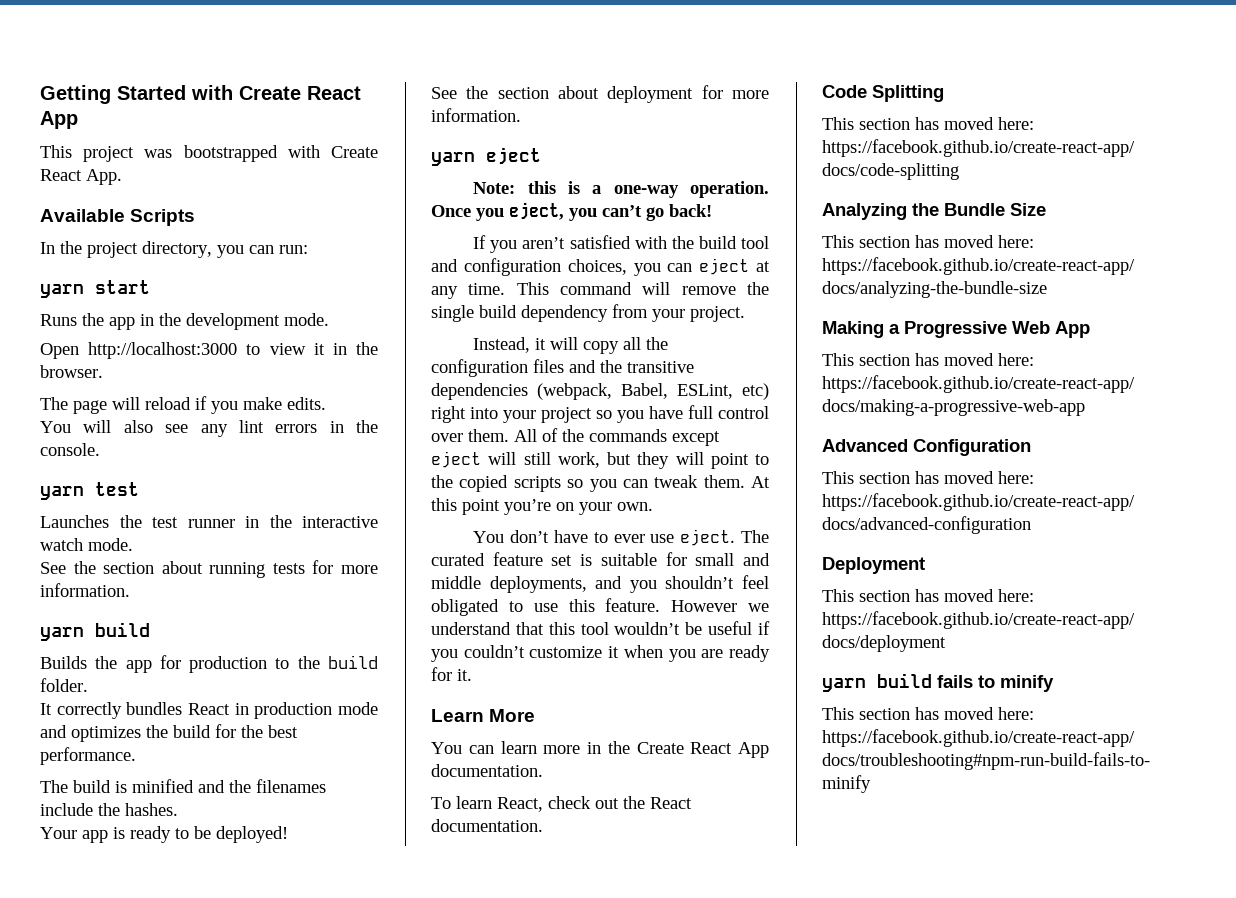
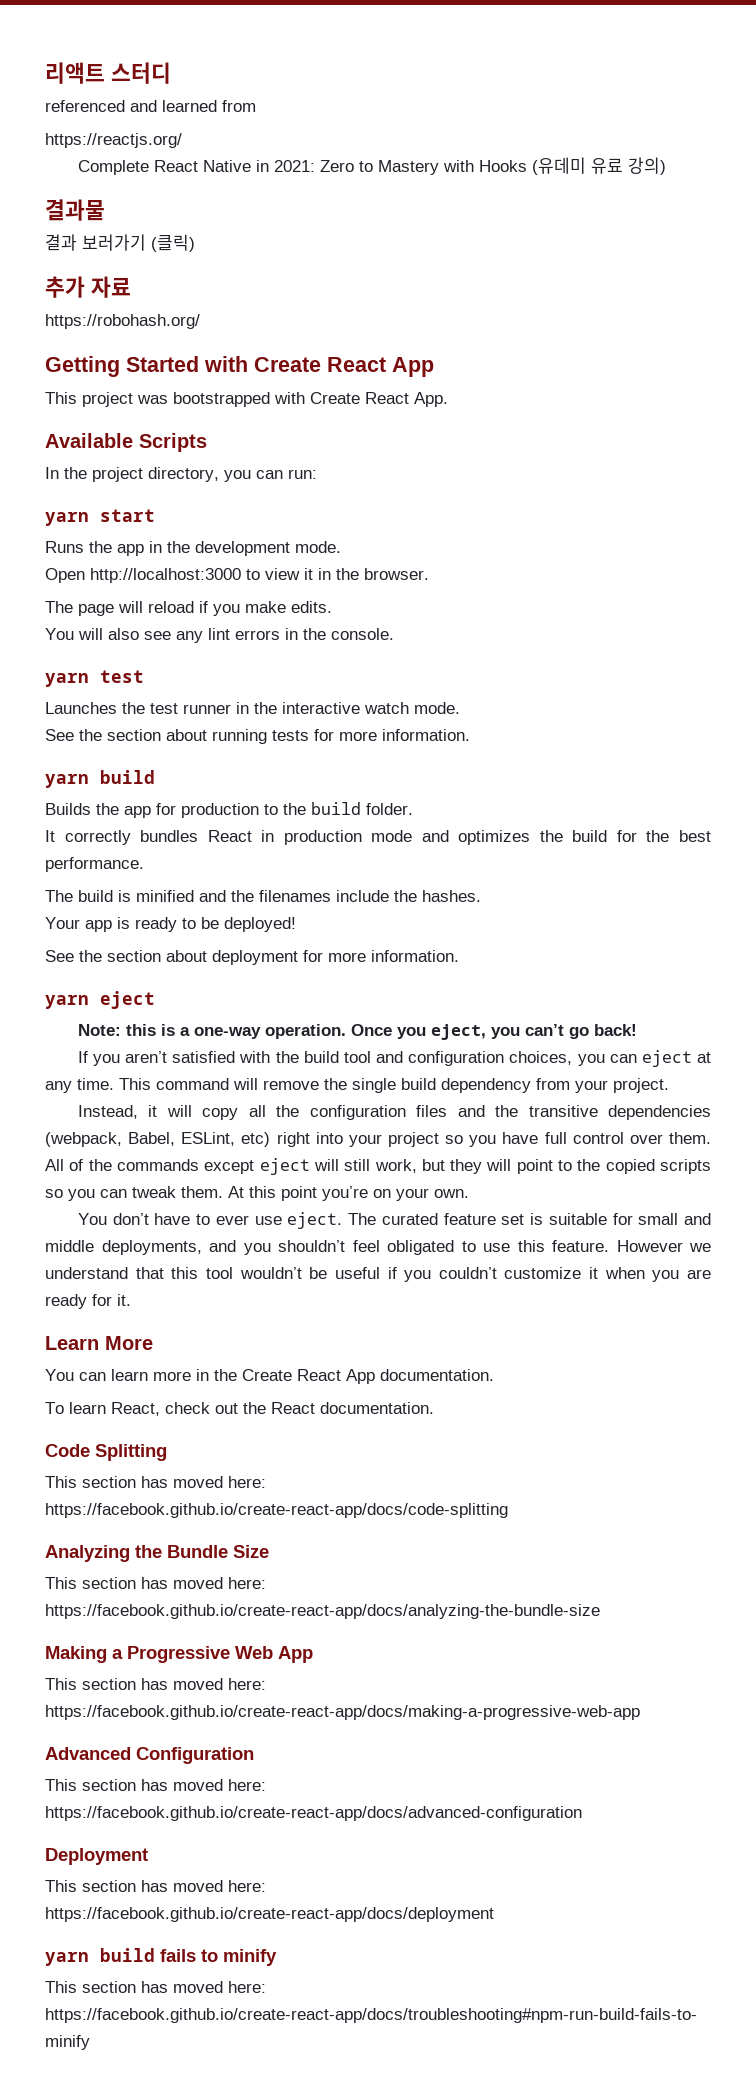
(40, 94) none -> [45,62,171,84] [45,100,256,112] [45,133,182,148] [77,157,666,175] [45,199,105,221] [45,234,195,252] [45,276,131,298] [45,314,200,329] 리액트 스터디 // referenced and learned from // https://reactjs.org/ // Complete React Native in 2021: Zero to Mastery with Hooks (유데미 유료 강의) // 결과물 // 결과 보러가기 (클릭) // 추가 자료 // https://robohash.org/ //

